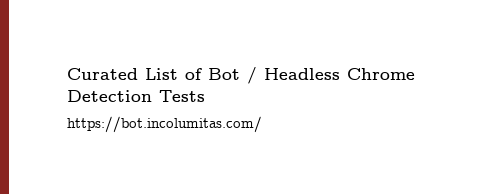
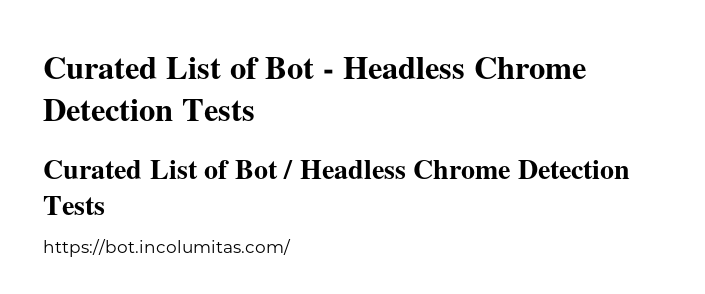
[67,68,240,80] Curated List of Bot -> [43,57,586,79] [43,99,255,121] [43,160,278,179] Curated List of Bot - Headless Chrome Detection Tests // Curated List of Bot

